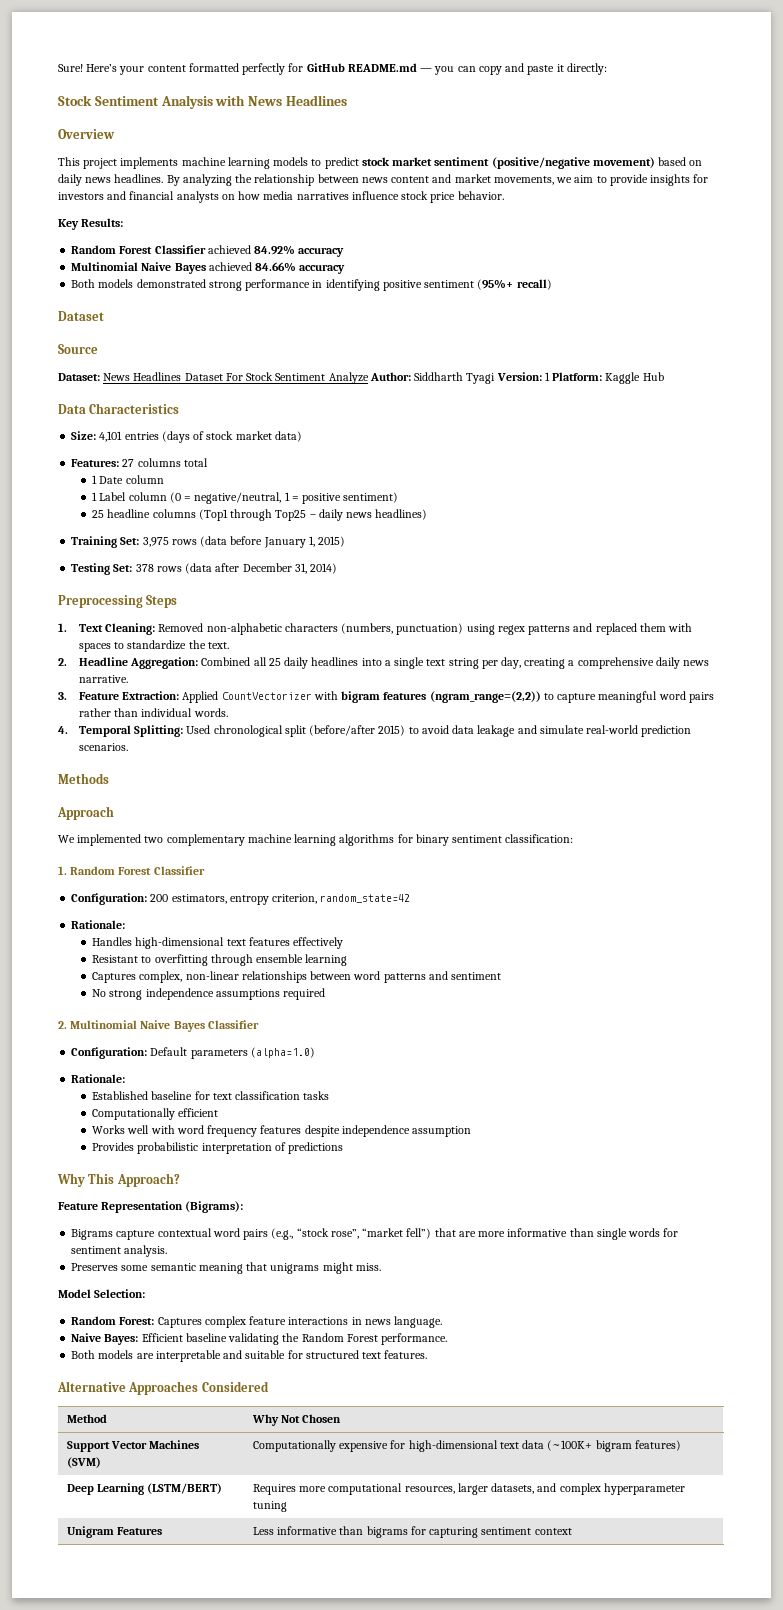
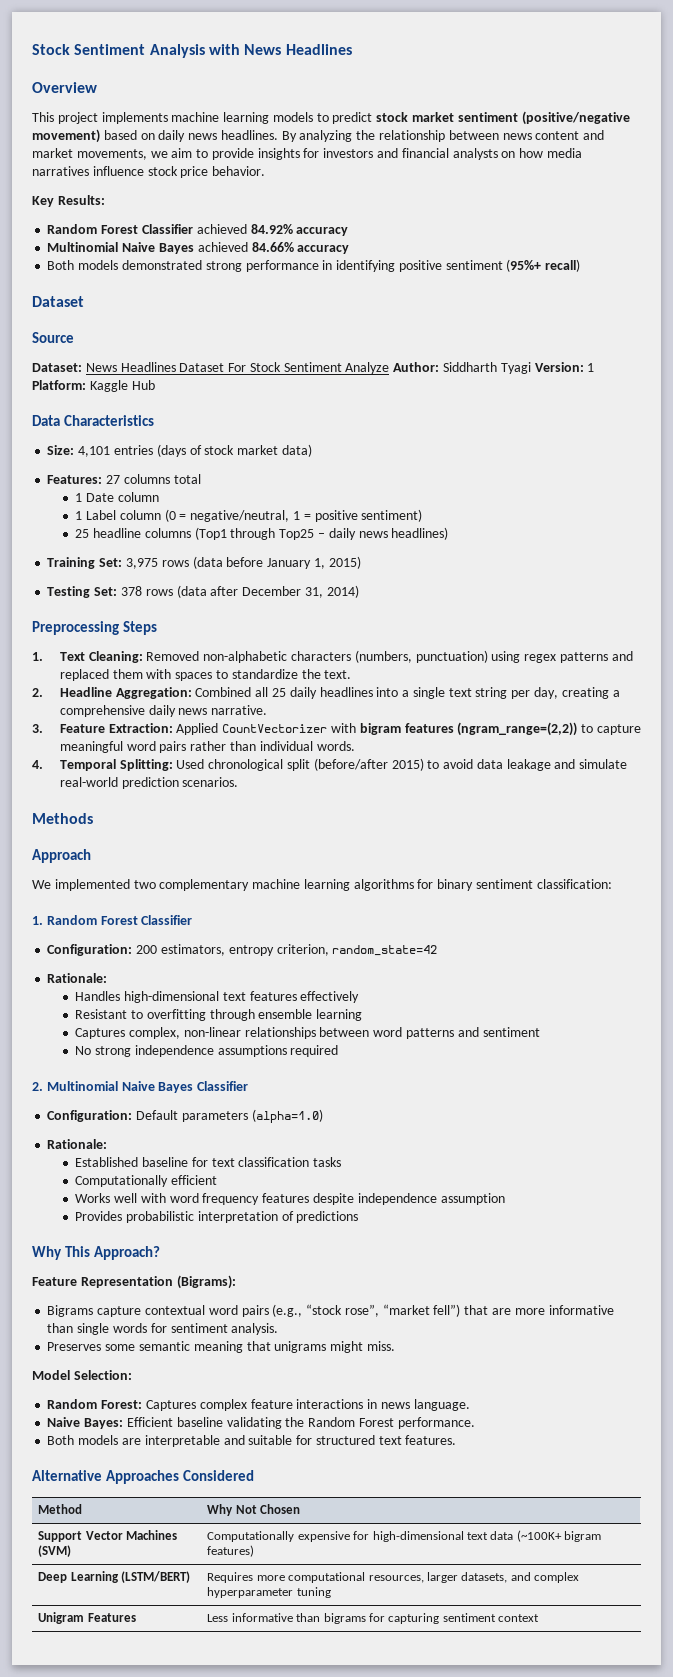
[58,63,607,75] Sure! Here’s your content formatted perfectly for GitHub README.md — you can copy and paste it directly: // -> (32, 49) none

